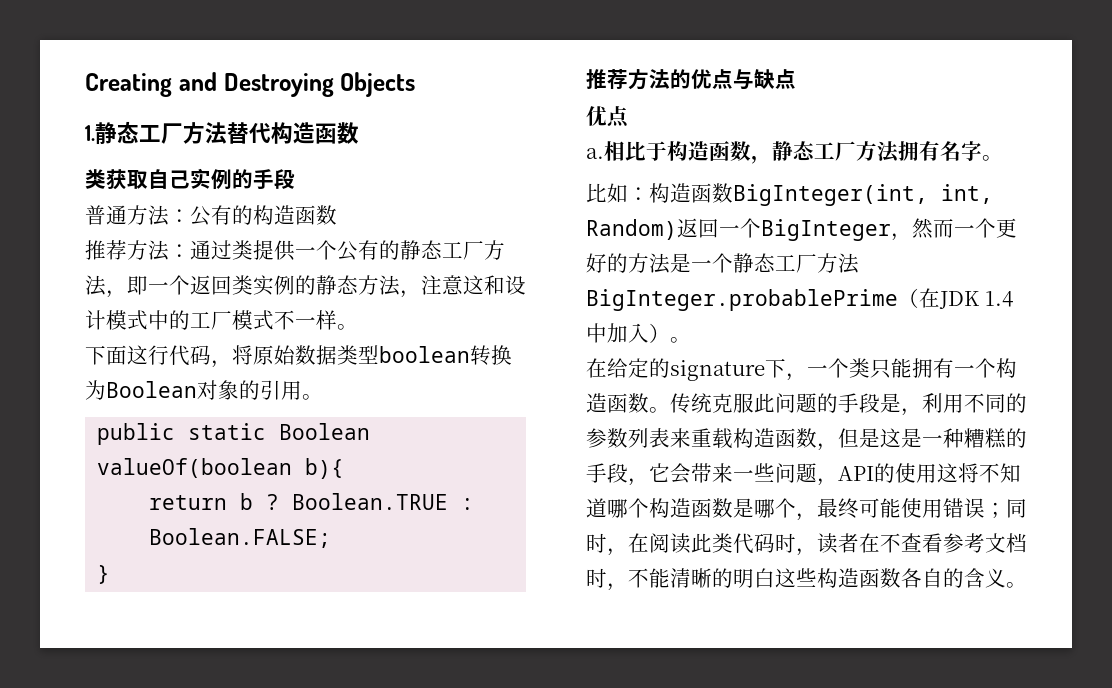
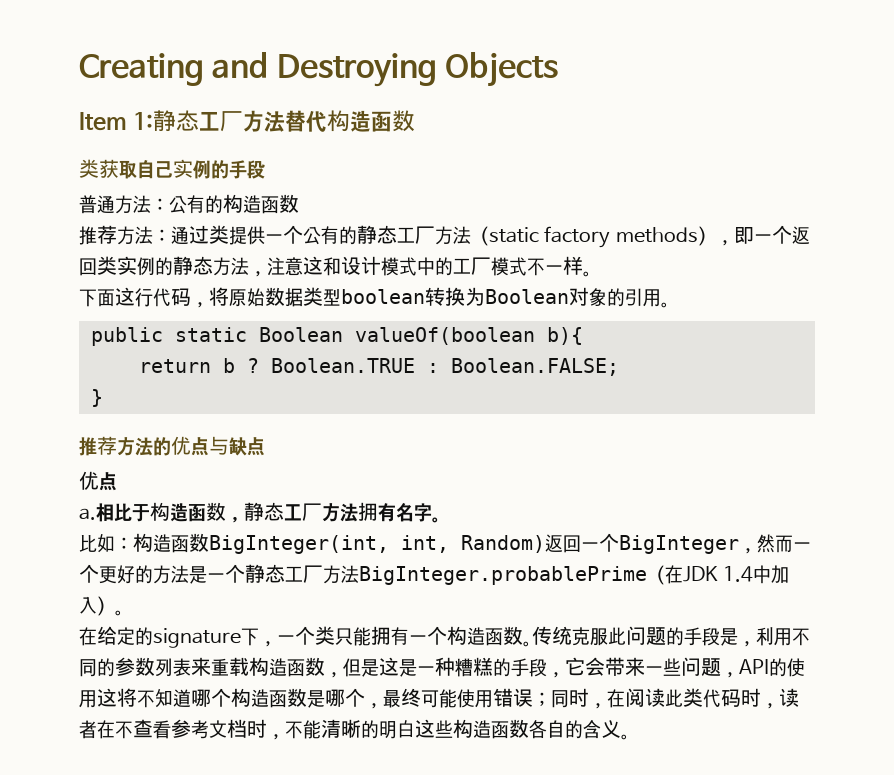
[85,125,95,141] 1. -> [79,112,154,131] Item 1:
(106, 285) none -> [471,226,716,248] （static factory methods）

